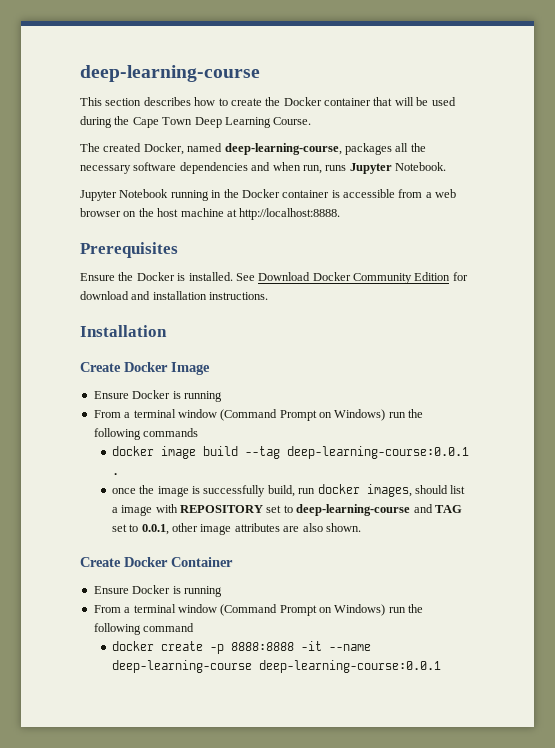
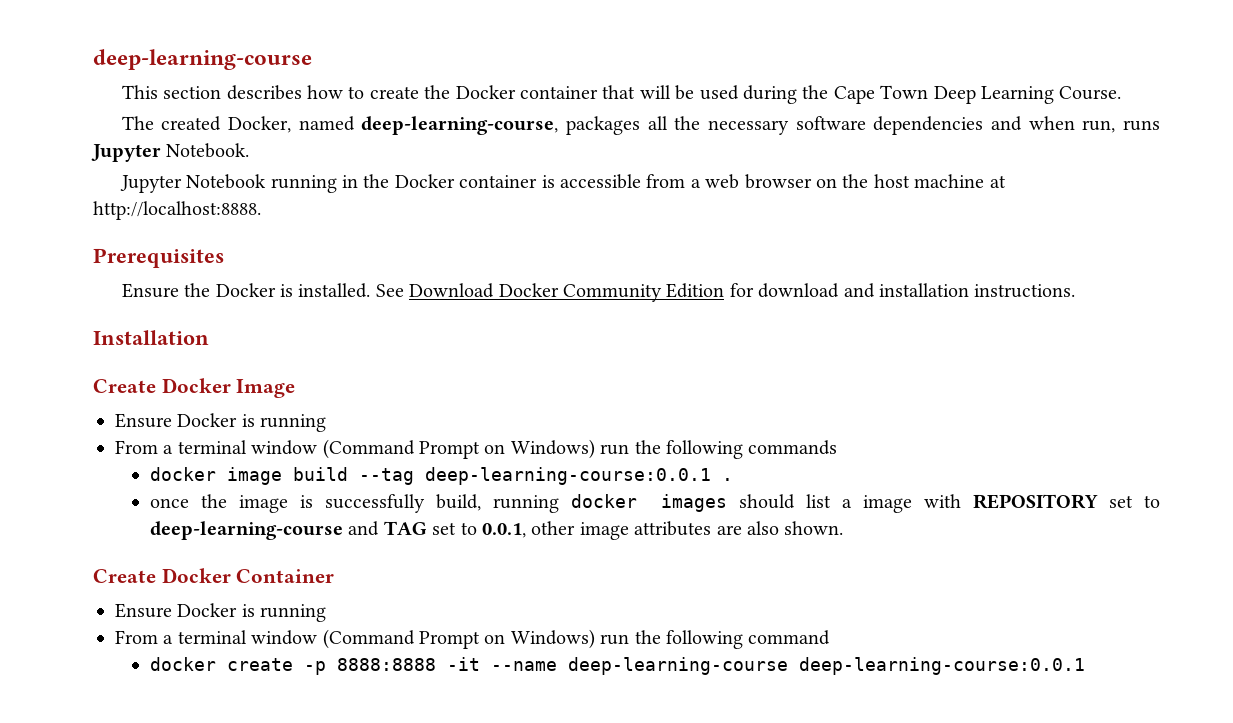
[298,484,412,497] run docker images, -> [492,494,728,513] running docker images

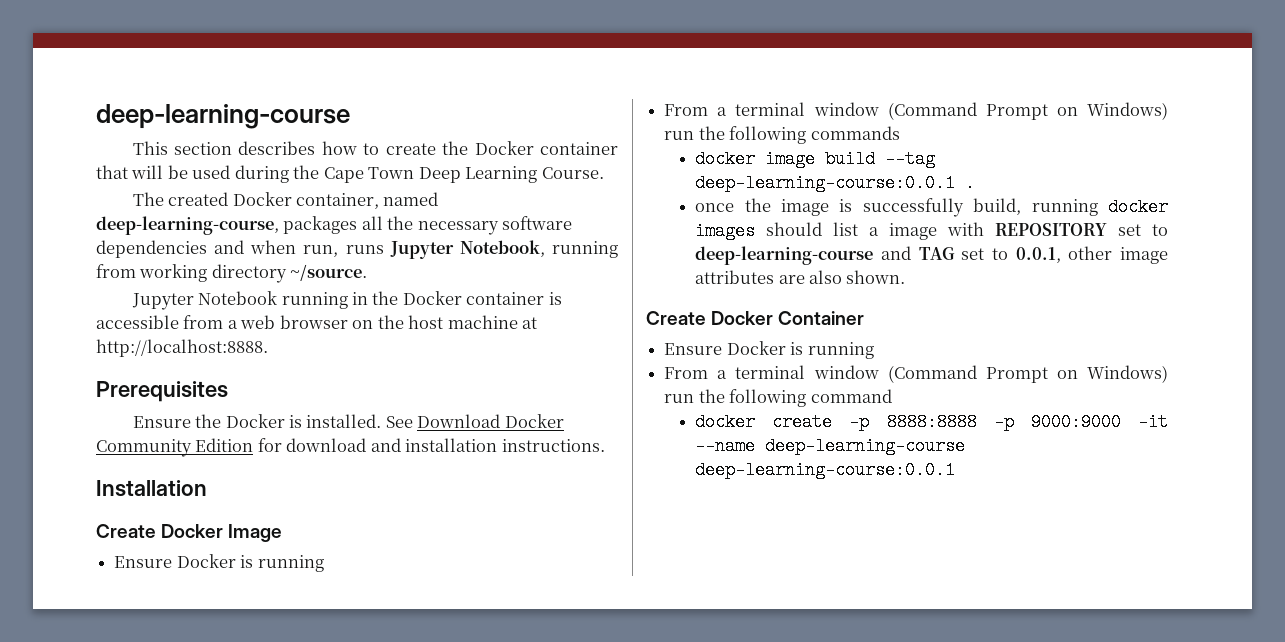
[228,116,292,133] Docker, -> [232,192,379,209] Docker container,
[166,143,250,158] Notebook. -> [459,240,618,258] [96,264,368,283] Notebook, running from working directory ~/source.
(437, 664) none -> [993,413,1121,431] -p 9000:9000

